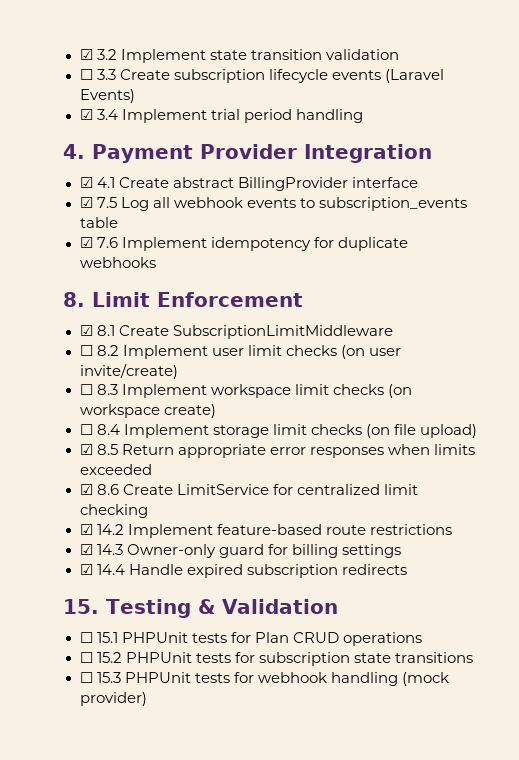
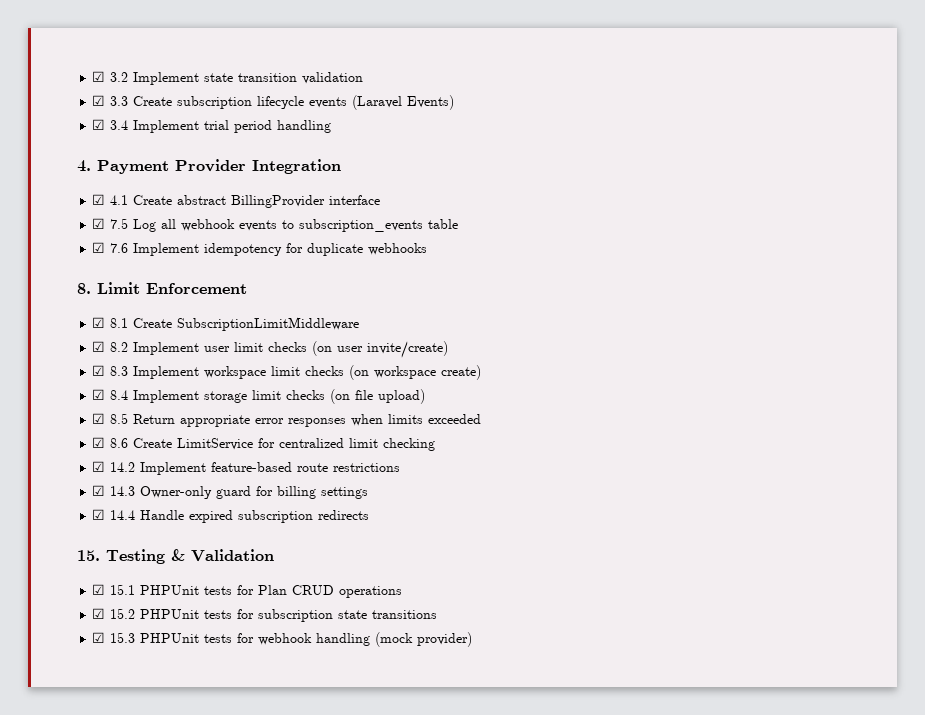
[79,69,93,80] ☐ -> [92,95,106,106] ☑
[79,345,93,356] ☐ -> [92,341,106,352] ☑
[79,384,93,395] ☐ -> [92,365,106,376] ☑
[79,424,93,435] ☐ -> [92,389,106,400] ☑
[79,632,93,643] ☐ -> [92,584,106,595] ☑
[79,652,93,663] ☐ -> [92,608,106,619] ☑
[79,672,93,683] ☐ -> [92,632,106,643] ☑

